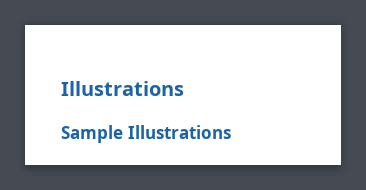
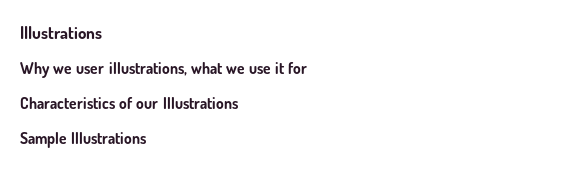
[61,81,184,96] Illustrations -> [20,26,102,39] [20,62,308,78] [20,97,238,109] Illustrations // Why we user illustrations, what we use it for // Characteristics of our Illustrations

